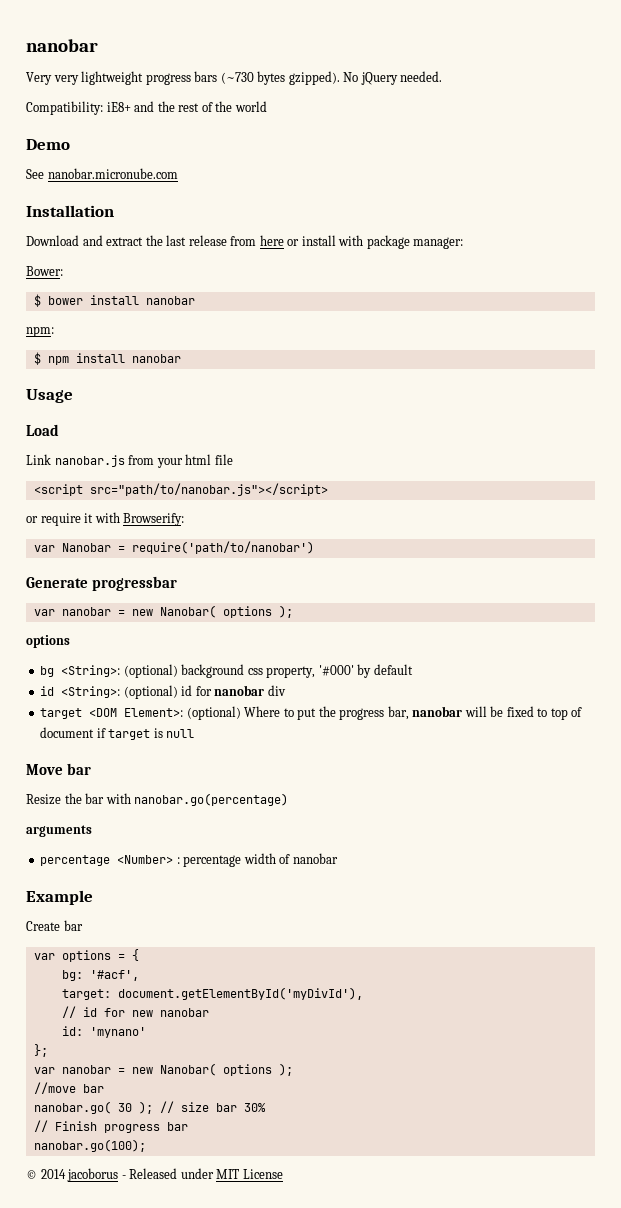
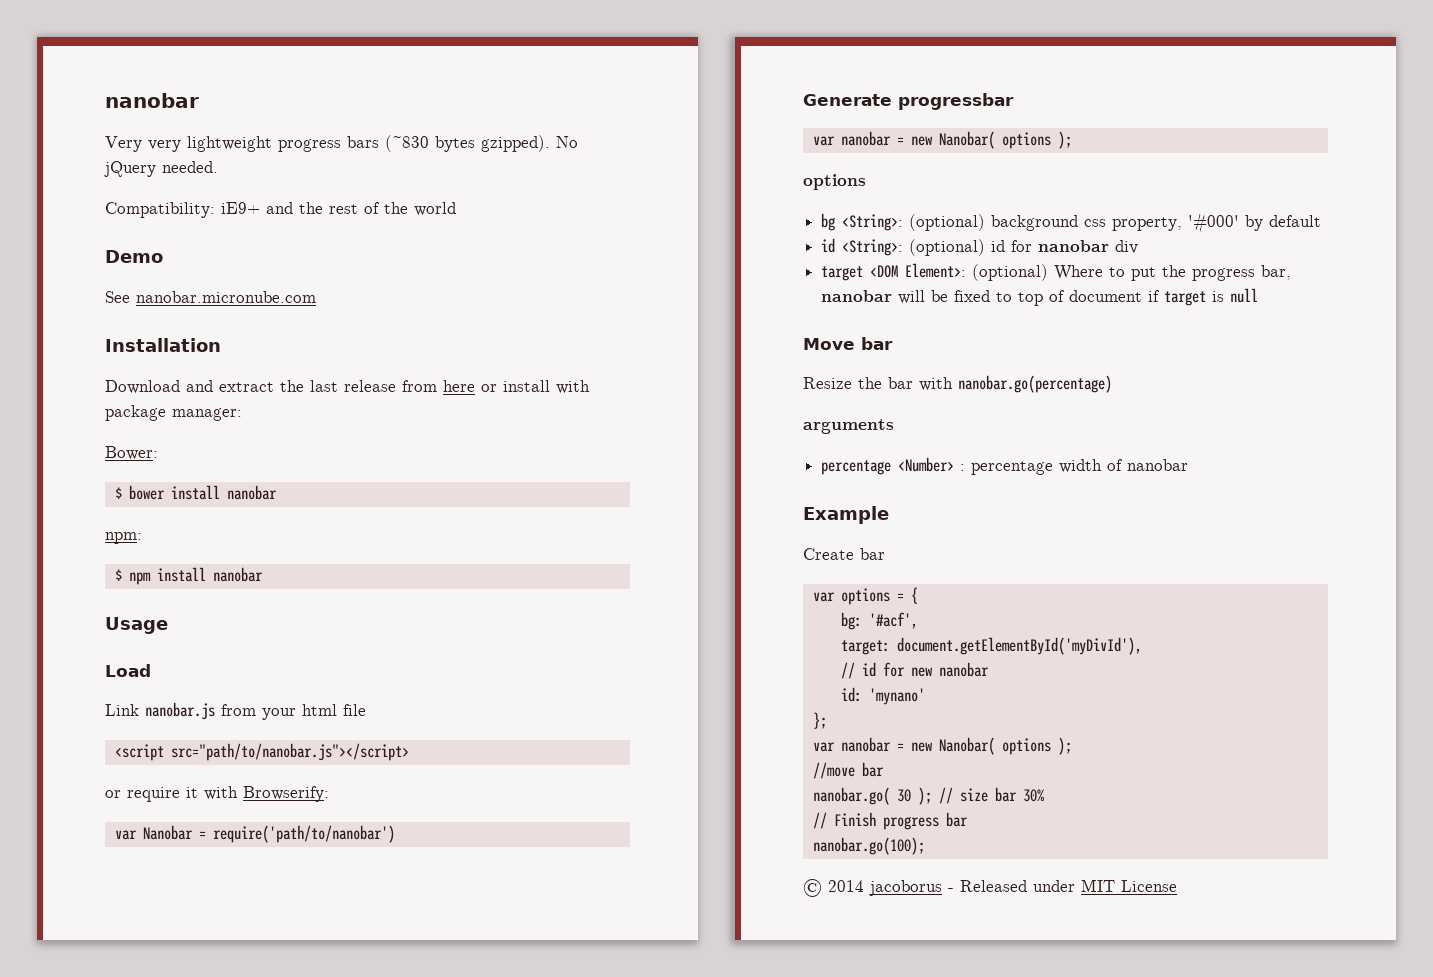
[220,72,254,84] (~730 -> [385,135,429,152] (~830
[106,102,131,112] iE8+ -> [221,202,260,214] iE9+

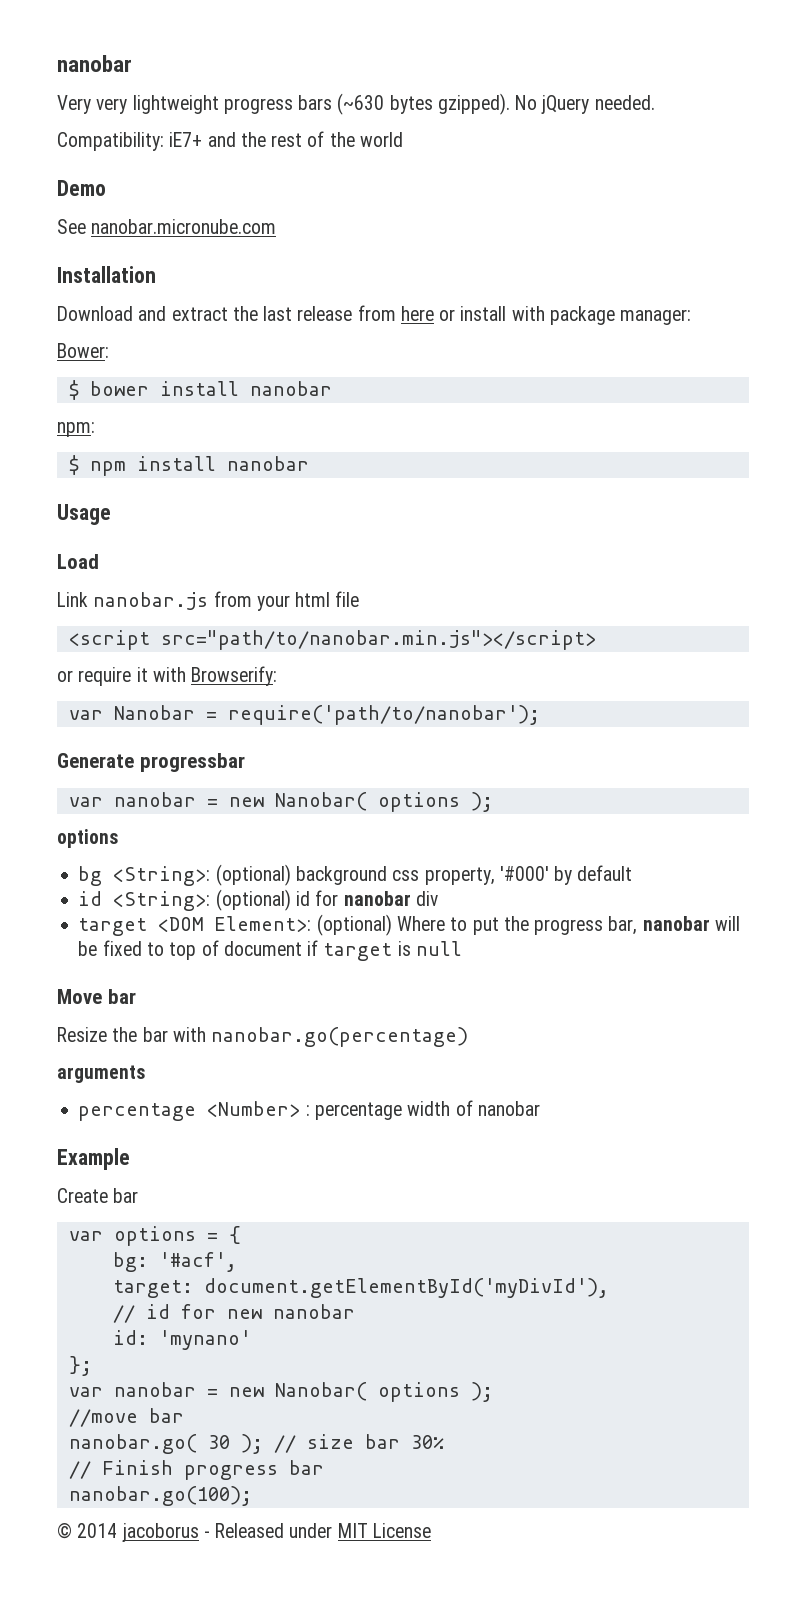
[385,135,429,152] (~830 -> [337,93,385,115] (~630
[221,202,260,214] iE9+ -> [169,132,203,147] iE7+
[170,743,409,761] src="path/to/nanobar.js"></script> -> [160,630,596,650] src="path/to/nanobar.min.js"></script>
[212,825,395,843] require('path/to/nanobar') -> [227,705,540,725] require('path/to/nanobar');

